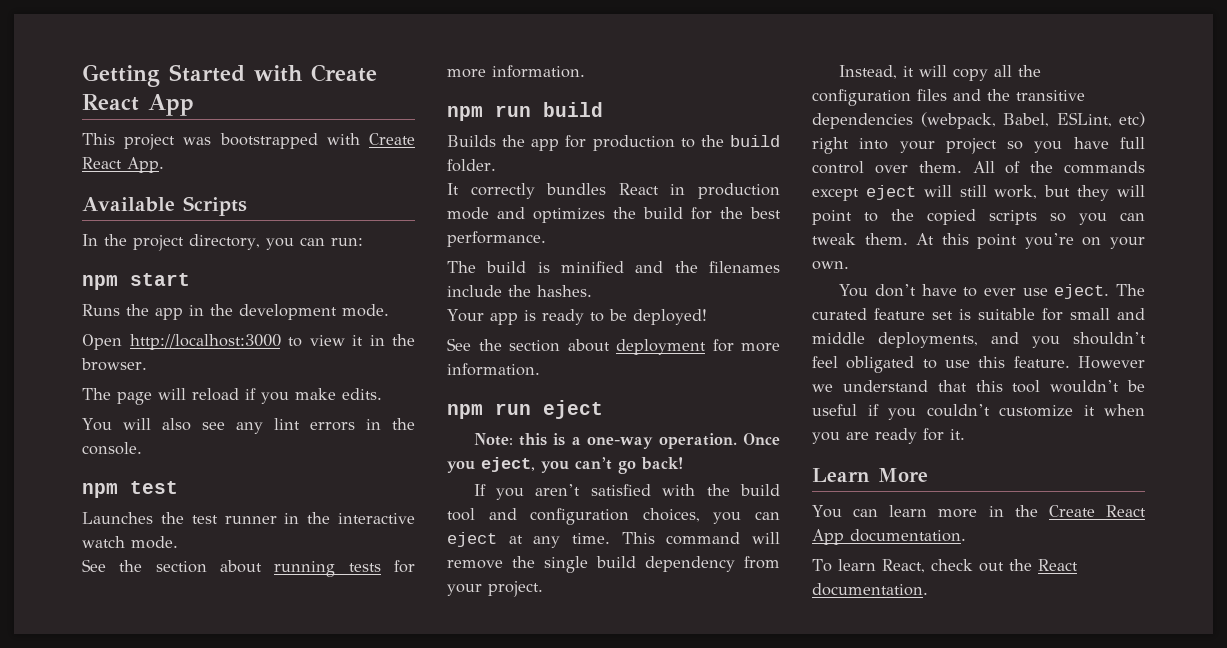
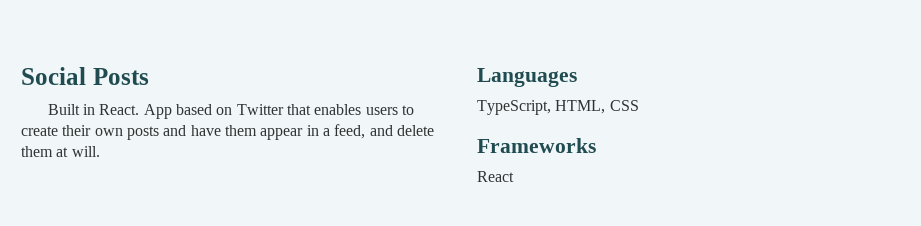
[82,64,377,87] [82,94,194,116] [82,133,415,150] [82,157,164,173] [82,196,247,216] [82,234,363,251] [82,273,190,290] [82,304,389,320] [82,334,415,350] [81,358,147,371] [82,388,382,405] [82,418,415,434] [82,442,142,455] [82,481,178,498] [82,512,415,524] [82,536,178,549] [82,559,415,577] [447,65,585,78] [447,102,603,121] [447,135,780,151] [447,159,496,172] [447,183,780,199] [447,207,781,223] [447,231,546,247] [447,261,780,273] [447,285,592,297] [447,309,707,325] [447,338,780,355] [447,363,540,376] [447,400,603,419] [473,433,780,449] [447,457,683,474] [473,484,780,500] [447,508,780,525] [447,532,780,548] [447,556,780,573] [447,581,543,597] [838,65,1041,81] [812,89,1085,106] [812,112,1145,129] [812,137,1145,154] [812,161,1145,174] [812,185,1145,201] [812,209,1145,225] [812,233,1145,249] [812,261,849,270] [838,284,1145,299] [812,308,1145,321] [812,332,1146,348] [812,356,1145,373] [812,380,1145,393] [812,404,1145,420] [812,428,965,444] [812,468,928,482] [812,505,1146,518] [812,529,966,545] [812,559,1078,573] [812,583,928,596] Getting Started with Create React App // This project was bootstrapped with Create React App. // Available Scripts // In the project directory, you can run: // npm start // Runs the app in the development mode. // Open http://localhost:3000 to view it in the browser. // The page will reload if you make edits. // You will also see any lint errors in the console. // npm test // Launches the test runner in the interactive watch mode. // See the section about running tests for more information. // npm run build // Builds the app for production to the build folder. // It correctly bundles React in production mode and optimizes the build for the best performance. // The build is minified and the filenames include the hashes. // Your app is ready to be deployed! // See the section about deployment for more information. // npm run eject // Note: this is a one-way operation. Once you eject, you can’t go back! // If you aren’t satisfied with the build tool and configuration choices, you can eject at any time. This command will remove the single build dependency from your project. // Instead, it will copy all the configuration files and the transitive dependencies (webpack, Babel, ESLint, etc) right into your project so you have full control over them. All of the commands except eject will still work, but they will point to the copied scripts so you can tweak them. At this point you’re on your own. // You don’t have to ever use eject. The curated feature set is suitable for small and middle deployments, and you shouldn’t feel obligated to use this feature. However we understand that this tool wouldn’t be useful if you couldn’t customize it when you are ready for it. // Learn More // You can learn more in the Create React App documentation. // To learn React, check out the React documentation. -> [21,67,149,85] [47,104,414,119] [21,124,434,140] [21,146,100,157] [477,68,577,87] [477,100,639,115] [477,138,596,153] [477,171,514,182] Social Posts // Built in React. App based on Twitter that enables users to create their own posts and have them appear in a feed, and delete them at will. // Languages // TypeScript, HTML, CSS // Frameworks // React

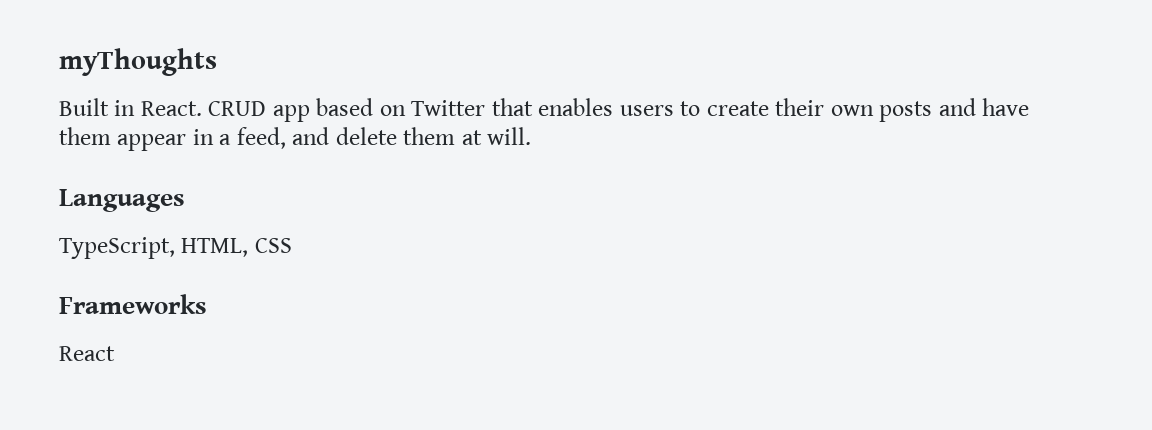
[21,67,149,85] Social Posts -> [59,48,217,76] myThoughts
[143,104,172,119] App -> [208,101,310,122] CRUD app

